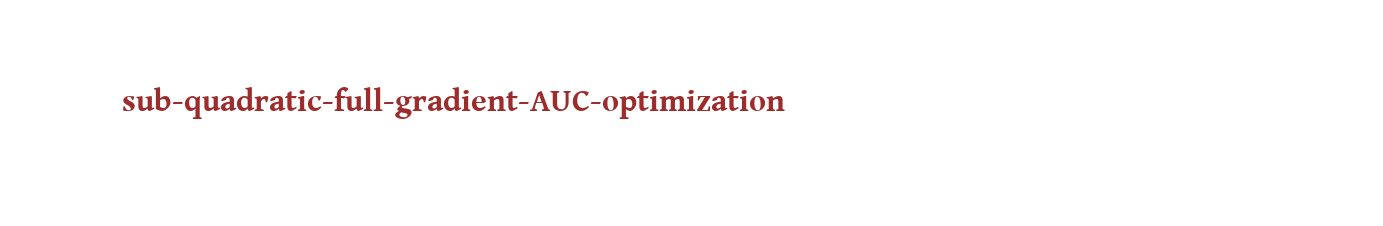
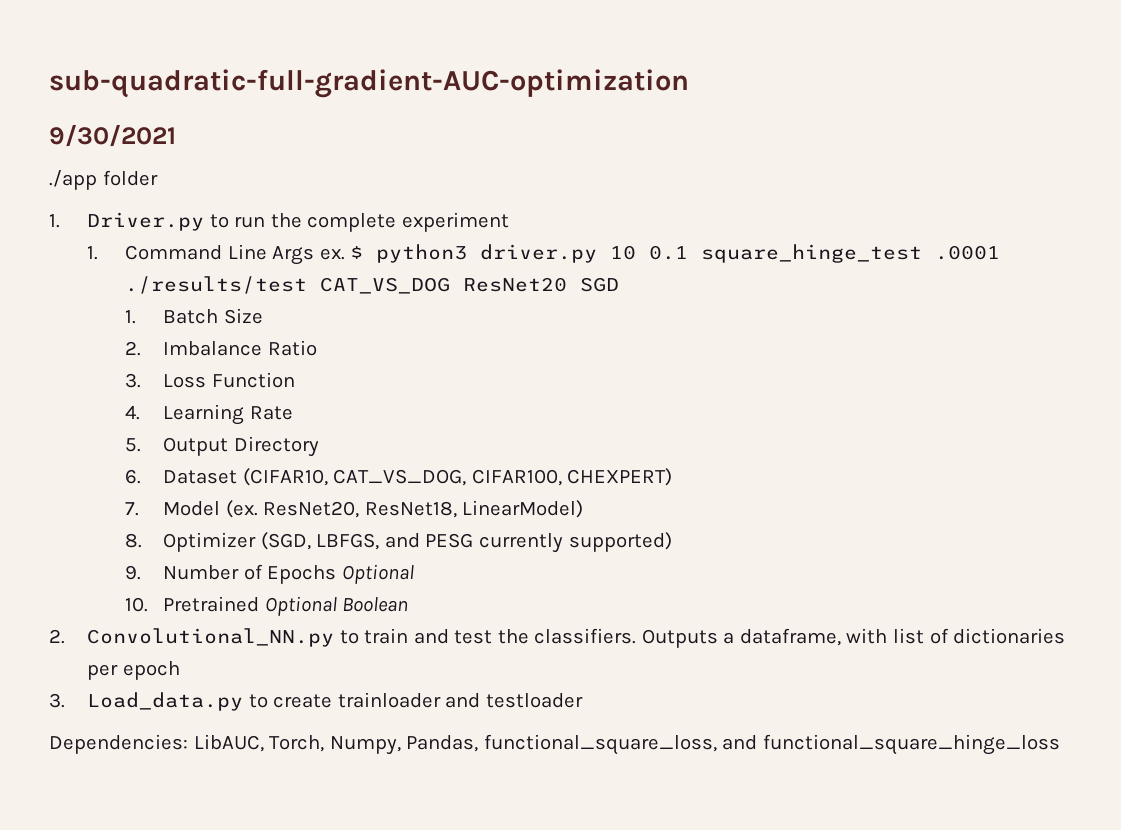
(785, 103) none -> [49,125,176,147] [49,170,158,190] [49,212,509,232] [87,244,1001,265] [125,276,620,294] [125,308,263,324] [125,340,317,356] [125,372,295,388] [125,404,293,425] [125,436,319,457] [125,468,673,486] [125,500,584,518] [125,532,672,553] [125,564,414,584] [125,596,409,616] [49,628,1066,648] [87,661,180,680] [49,692,583,711] [49,734,1060,755] // 9/30/2021 // ./app folder // 1. Driver.py to run the complete experiment // 1. Command Line Args ex. $ python3 driver.py 10 0.1 square_hinge_test .0001 ./results/test CAT_VS_DOG ResNet20 SGD // 1. Batch Size // 2. Imbalance Ratio // 3. Loss Function // 4. Learning Rate // 5. Output Directory // 6. Dataset (CIFAR10, CAT_VS_DOG, CIFAR100, CHEXPERT) // 7. Model (ex. ResNet20, ResNet18, LinearModel) // 8. Optimizer (SGD, LBFGS, and PESG currently supported) // 9. Number of Epochs Optional // 10. Pretrained Optional Boolean // 2. Convolutional_NN.py to train and test the classifiers. Outputs a dataframe, with list of dictionaries per epoch // 3. Load_data.py to create trainloader and testloader // Dependencies: LibAUC, Torch, Numpy, Pandas, functional_square_loss, and functional_square_hinge_loss

